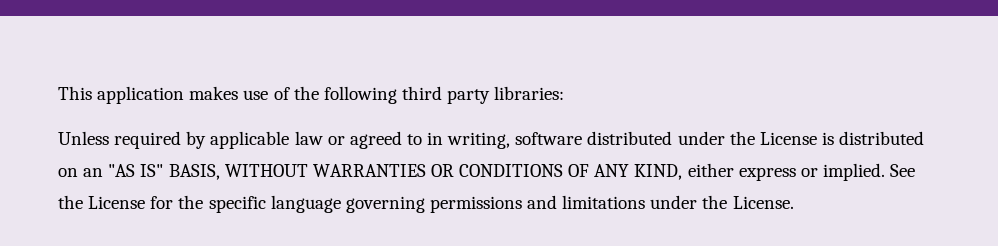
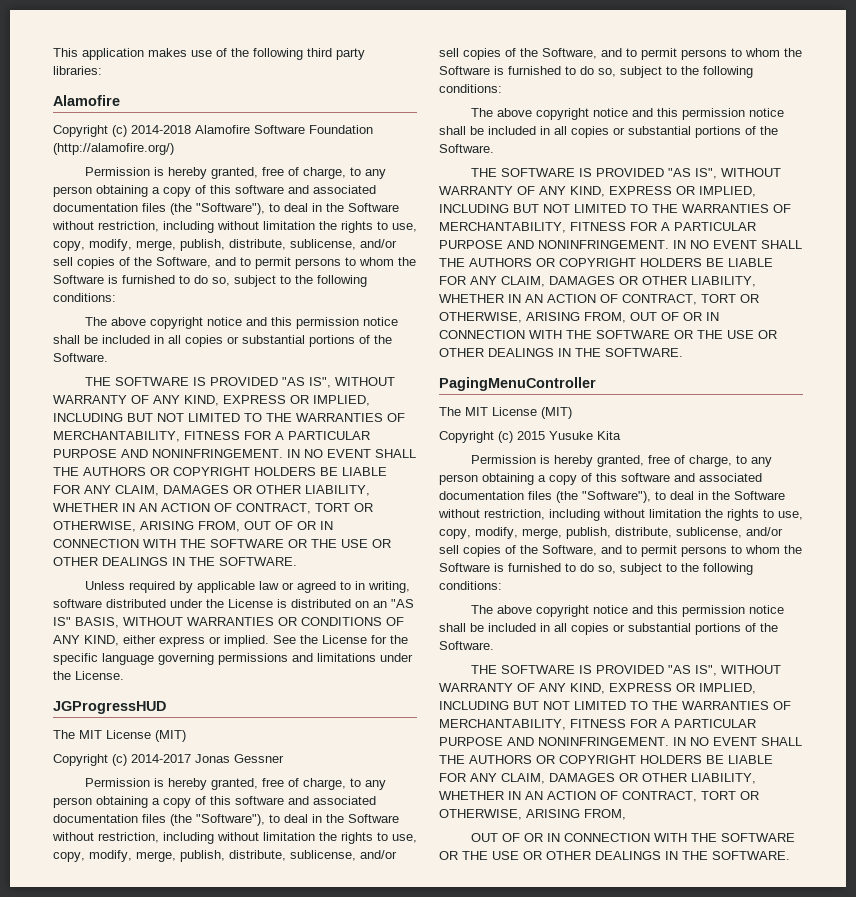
(565, 93) none -> [53,95,120,106] [53,125,373,137] [53,143,174,155] [84,167,386,179] [53,185,376,197] [53,203,399,215] [52,221,417,233] [53,239,397,251] [53,257,416,269] [53,275,367,287] [53,293,116,302] [84,317,398,329] [53,335,392,347] [53,353,108,362] [84,377,395,388] [53,395,370,406] [53,413,405,422] [53,431,370,442] [53,449,416,458] [53,467,387,476] [53,485,370,496] [53,503,373,514] [53,521,333,532] [53,539,391,548] [53,557,297,566] // Alamofire // Copyright (c) 2014-2018 Alamofire Software Foundation (http://alamofire.org/) // Permission is hereby granted, free of charge, to any person obtaining a copy of this software and associated documentation files (the "Software"), to deal in the Software without restriction, including without limitation the rights to use, copy, modify, merge, publish, distribute, sublicense, and/or sell copies of the Software, and to permit persons to whom the Software is furnished to do so, subject to the following conditions: // The above copyright notice and this permission notice shall be included in all copies or substantial portions of the Software. // THE SOFTWARE IS PROVIDED "AS IS", WITHOUT WARRANTY OF ANY KIND, EXPRESS OR IMPLIED, INCLUDING BUT NOT LIMITED TO THE WARRANTIES OF MERCHANTABILITY, FITNESS FOR A PARTICULAR PURPOSE AND NONINFRINGEMENT. IN NO EVENT SHALL THE AUTHORS OR COPYRIGHT HOLDERS BE LIABLE FOR ANY CLAIM, DAMAGES OR OTHER LIABILITY, WHETHER IN AN ACTION OF CONTRACT, TORT OR OTHERWISE, ARISING FROM, OUT OF OR IN CONNECTION WITH THE SOFTWARE OR THE USE OR OTHER DEALINGS IN THE SOFTWARE.
(794, 202) none -> [53,701,166,714] [53,730,186,742] [53,754,284,766] [84,778,386,790] [53,796,376,808] [53,814,399,826] [52,832,417,844] [53,850,397,862] [439,48,802,60] [439,66,753,78] [439,84,502,93] [470,108,784,120] [439,126,778,138] [439,144,494,153] [470,168,781,179] [439,186,756,197] [439,204,791,213] [439,222,756,233] [439,240,802,249] [439,258,773,267] [439,276,756,287] [439,294,759,305] [439,312,719,323] [439,330,777,339] [439,348,683,357] [439,377,596,391] [439,407,572,419] [439,431,621,443] [470,455,772,467] [439,473,762,485] [439,491,785,503] [438,509,803,521] [439,527,783,539] [439,545,802,557] [439,563,753,575] [439,581,502,590] [470,605,784,617] [439,623,778,635] [439,641,494,650] [470,665,781,676] [439,683,756,694] [439,701,791,710] [439,719,756,730] [439,737,802,746] [439,755,773,764] [439,773,756,784] [439,791,759,802] [439,809,626,820] [470,833,795,842] [439,851,790,860] // JGProgressHUD // The MIT License (MIT) // Copyright (c) 2014-2017 Jonas Gessner // Permission is hereby granted, free of charge, to any person obtaining a copy of this software and associated documentation files (the "Software"), to deal in the Software without restriction, including without limitation the rights to use, copy, modify, merge, publish, distribute, sublicense, and/or sell copies of the Software, and to permit persons to whom the Software is furnished to do so, subject to the following conditions: // The above copyright notice and this permission notice shall be included in all copies or substantial portions of the Software. // THE SOFTWARE IS PROVIDED "AS IS", WITHOUT WARRANTY OF ANY KIND, EXPRESS OR IMPLIED, INCLUDING BUT NOT LIMITED TO THE WARRANTIES OF MERCHANTABILITY, FITNESS FOR A PARTICULAR PURPOSE AND NONINFRINGEMENT. IN NO EVENT SHALL THE AUTHORS OR COPYRIGHT HOLDERS BE LIABLE FOR ANY CLAIM, DAMAGES OR OTHER LIABILITY, WHETHER IN AN ACTION OF CONTRACT, TORT OR OTHERWISE, ARISING FROM, OUT OF OR IN CONNECTION WITH THE SOFTWARE OR THE USE OR OTHER DEALINGS IN THE SOFTWARE. // PagingMenuController // The MIT License (MIT) // Copyright (c) 2015 Yusuke Kita // Permission is hereby granted, free of charge, to any person obtaining a copy of this software and associated documentation files (the "Software"), to deal in the Software without restriction, including without limitation the rights to use, copy, modify, merge, publish, distribute, sublicense, and/or sell copies of the Software, and to permit persons to whom the Software is furnished to do so, subject to the following conditions: // The above copyright notice and this permission notice shall be included in all copies or substantial portions of the Software. // THE SOFTWARE IS PROVIDED "AS IS", WITHOUT WARRANTY OF ANY KIND, EXPRESS OR IMPLIED, INCLUDING BUT NOT LIMITED TO THE WARRANTIES OF MERCHANTABILITY, FITNESS FOR A PARTICULAR PURPOSE AND NONINFRINGEMENT. IN NO EVENT SHALL THE AUTHORS OR COPYRIGHT HOLDERS BE LIABLE FOR ANY CLAIM, DAMAGES OR OTHER LIABILITY, WHETHER IN AN ACTION OF CONTRACT, TORT OR OTHERWISE, ARISING FROM, // OUT OF OR IN CONNECTION WITH THE SOFTWARE OR THE USE OR OTHER DEALINGS IN THE SOFTWARE.

